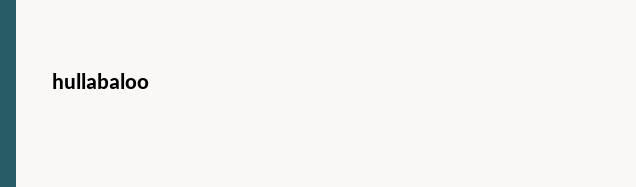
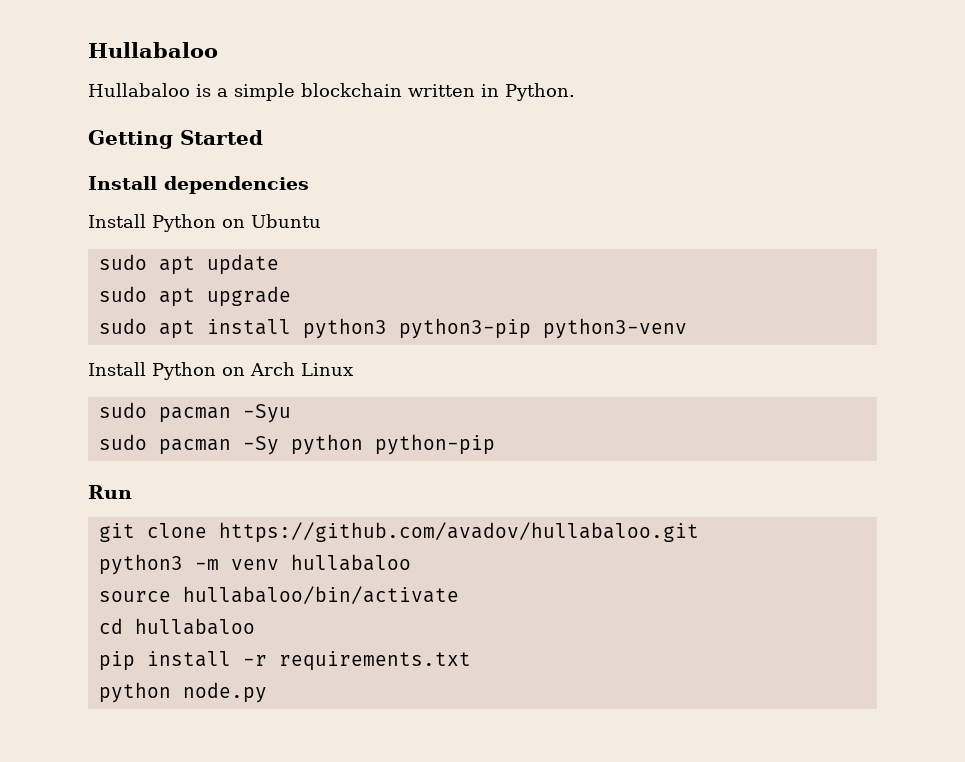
[52,73,149,89] hullabaloo -> [88,42,218,58] [88,83,575,101] [88,130,263,149] [88,176,309,194] [88,214,321,232] [98,254,279,275] [98,286,291,307] [98,318,687,339] [88,362,353,380] [98,402,291,423] [98,434,495,455] [88,485,132,499] [98,522,699,543] [98,554,411,575] [98,586,459,604] [98,618,255,635] [98,651,471,671] [98,682,267,703] Hullabaloo // Hullabaloo is a simple blockchain written in Python. // Getting Started // Install dependencies // Install Python on Ubuntu // sudo apt update // sudo apt upgrade // sudo apt install python3 python3-pip python3-venv // Install Python on Arch Linux // sudo pacman -Syu // sudo pacman -Sy python python-pip // Run // git clone https://github.com/avadov/hullabaloo.git // python3 -m venv hullabaloo // source hullabaloo/bin/activate // cd hullabaloo // pip install -r requirements.txt // python node.py

